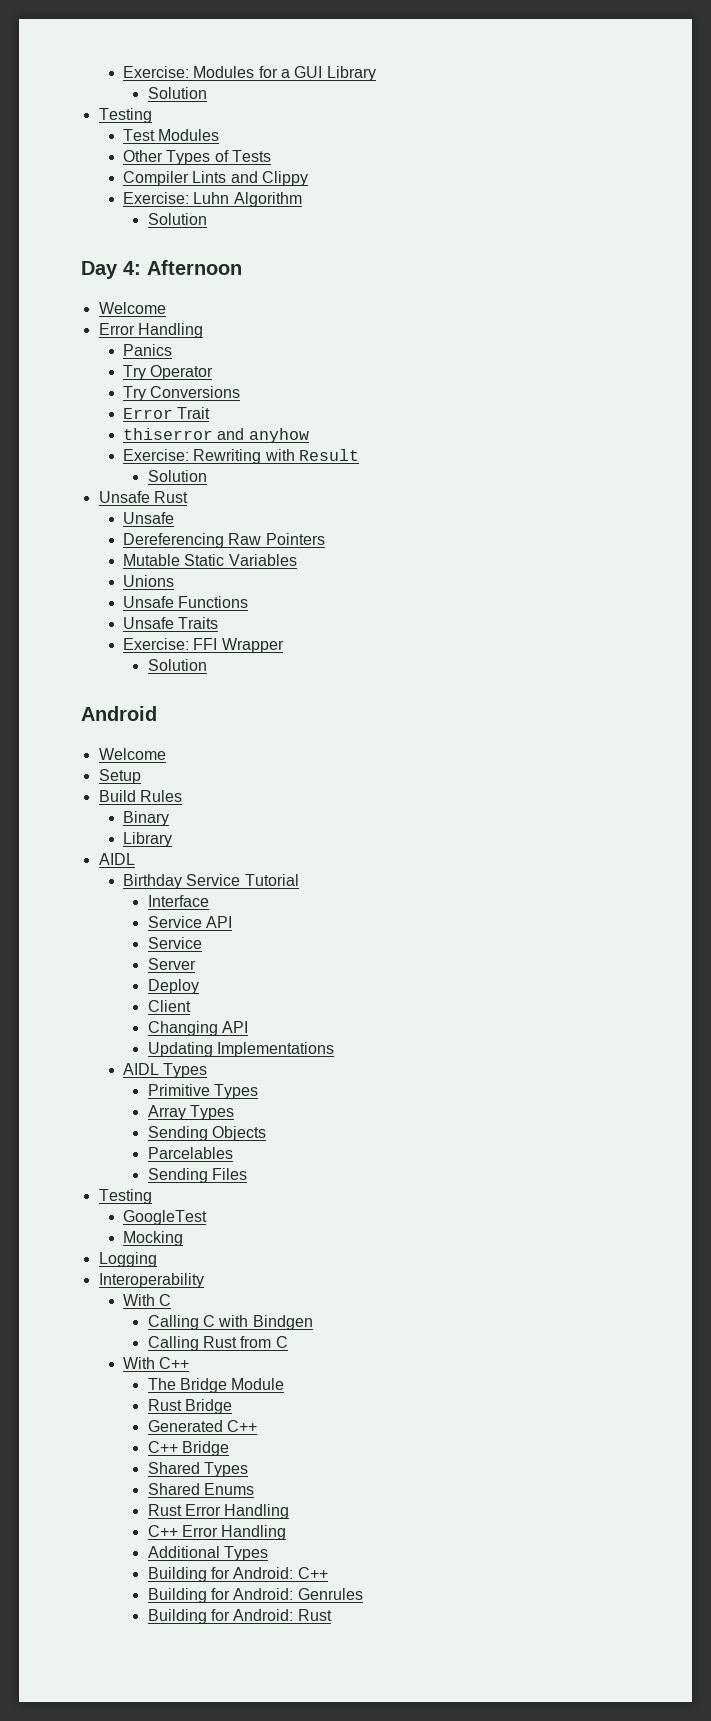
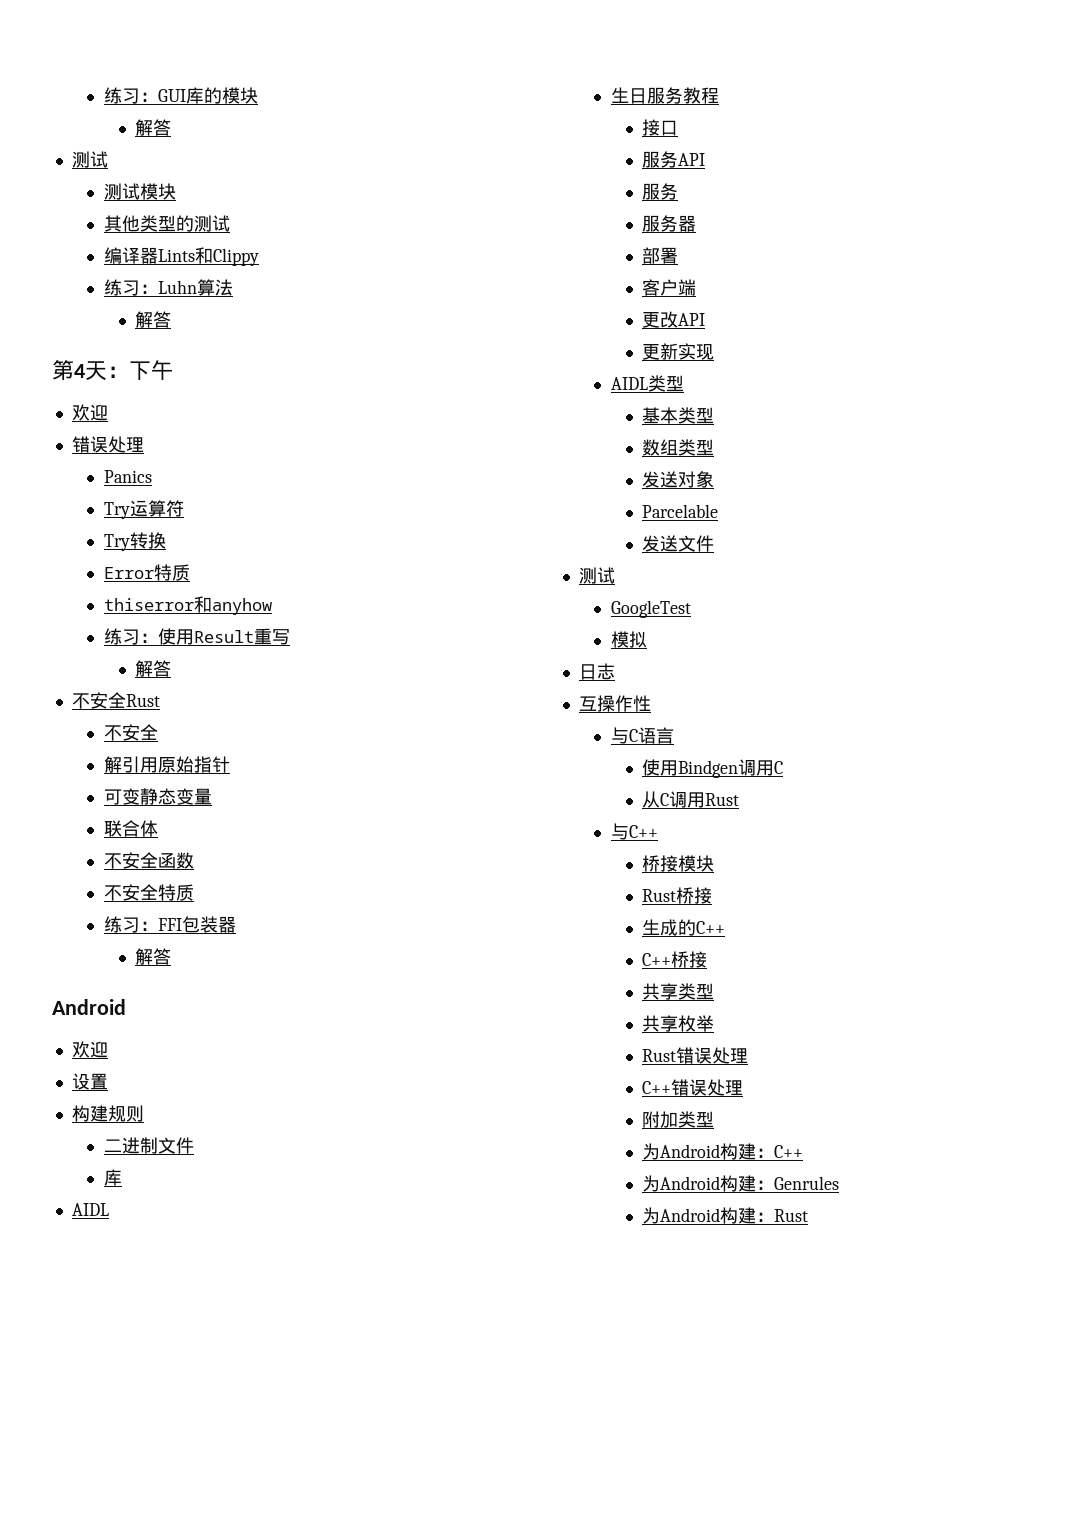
[123,66,376,81] [147,87,207,99] [98,108,152,123] [123,129,220,141] [123,150,272,165] [123,171,309,186] [123,192,302,207] [147,213,207,225] [81,260,242,279] [98,302,166,314] [98,323,203,338] Exercise: Modules for a GUI Library // Solution // Testing // Test Modules // Other Types of Tests // Compiler Lints and Clippy // Exercise: Luhn Algorithm // Solution // Day 4: Afternoon // Welcome // Error Handling -> [103,87,258,104] [135,119,172,136] [71,151,108,168] [103,183,176,200] [103,215,230,232] [103,247,259,266] [103,279,233,296] [135,311,172,328] [52,360,173,381] [71,404,108,421] [71,436,144,453] 练习：GUI库的模块 // 解答 // 测试 // 测试模块 // 其他类型的测试 // 编译器Lints和Clippy // 练习：Luhn算法 // 解答 // 第4天：下午 // 欢迎 // 错误处理
[150,365,214,380] [123,386,241,401] [123,407,211,419] Operator // Try Conversions // Error Trait -> [129,500,184,517] [103,532,166,551] [103,564,190,581] 运算符 // Try转换 // Error特质
[217,428,245,440] and -> [193,596,212,613] 和
[123,449,360,464] [147,470,207,482] [98,491,188,503] [123,512,175,524] [123,533,325,548] [123,554,297,566] [123,575,175,587] [123,596,249,608] [123,617,219,629] [123,638,284,653] [147,659,207,671] [81,706,157,721] [98,748,166,760] [98,769,141,784] [98,790,182,802] [123,811,170,826] [123,832,173,847] [98,853,135,865] [123,874,299,889] [147,895,209,907] [147,916,232,928] [147,937,202,949] [147,958,196,970] [147,979,199,994] [147,1000,191,1012] [147,1021,248,1036] [147,1042,334,1057] [123,1063,208,1078] [147,1084,258,1099] [147,1105,234,1120] [147,1126,266,1141] [147,1147,233,1159] [147,1168,247,1183] [98,1189,152,1204] [123,1210,208,1225] [123,1231,184,1246] [98,1252,157,1267] [98,1273,204,1288] [123,1294,172,1306] [147,1315,313,1330] [147,1336,288,1351] [123,1357,190,1369] [147,1378,285,1393] [147,1399,232,1414] [147,1420,223,1432] Exercise: Rewriting with Result // Solution // Unsafe Rust // Unsafe // Dereferencing Raw Pointers // Mutable Static Variables // Unions // Unsafe Functions // Unsafe Traits // Exercise: FFI Wrapper // Solution // Android // Welcome // Setup // Build Rules // Binary // Library // AIDL // Birthday Service Tutorial // Interface // Service API // Service // Server // Deploy // Client // Changing API // Updating Implementations // AIDL Types // Primitive Types // Array Types // Sending Objects // Parcelables // Sending Files // Testing // GoogleTest // Mocking // Logging // Interoperability // With C // Calling C with Bindgen // Calling Rust from C // With C++ // The Bridge Module // Rust Bridge // Generated -> [103,628,290,645] [135,660,172,677] [71,692,160,709] [103,724,158,741] [103,756,230,773] [103,788,212,805] [103,820,158,837] [103,852,194,869] [103,884,194,901] [103,916,236,933] [135,948,172,965] [52,999,126,1015] [71,1041,108,1058] [71,1073,108,1090] [71,1105,144,1122] [103,1137,194,1154] [103,1169,122,1186] [71,1203,109,1216] [610,87,719,104] [642,119,679,136] [642,151,706,168] [642,183,679,200] [642,215,697,232] [642,247,679,264] [642,279,697,296] [642,311,706,328] [642,343,715,360] [610,375,684,392] [642,407,715,424] [642,439,715,456] [642,471,715,488] [642,504,719,518] [642,535,715,552] [578,567,615,584] [610,600,691,618] [610,631,647,648] [578,663,615,680] [578,695,651,712] [610,727,674,744] [642,759,784,778] [642,791,740,808] [610,823,658,840] [642,855,715,872] [642,887,713,904] [642,919,697,936] 练习：使用Result重写 // 解答 // 不安全Rust // 不安全 // 解引用原始指针 // 可变静态变量 // 联合体 // 不安全函数 // 不安全特质 // 练习：FFI包装器 // 解答 // Android // 欢迎 // 设置 // 构建规则 // 二进制文件 // 库 // AIDL // 生日服务教程 // 接口 // 服务API // 服务 // 服务器 // 部署 // 客户端 // 更改API // 更新实现 // AIDL类型 // 基本类型 // 数组类型 // 发送对象 // Parcelable // 发送文件 // 测试 // GoogleTest // 模拟 // 日志 // 互操作性 // 与C语言 // 使用Bindgen调用C // 从C调用Rust // 与C++ // 桥接模块 // Rust桥接 // 生成的
[181,1441,229,1456] [147,1462,248,1477] [147,1483,254,1495] [147,1504,290,1519] [147,1525,287,1540] [147,1546,268,1561] [147,1567,328,1582] [147,1588,363,1603] [147,1609,294,1624] Bridge // Shared Types // Shared Enums // Rust Error Handling // C++ Error Handling // Additional Types // Building for Android: C++ // Building for Android: Genrules // Building for Android: -> [671,951,708,968] [642,983,715,1000] [642,1015,715,1032] [642,1047,749,1064] [642,1079,744,1096] [642,1111,715,1128] [642,1143,804,1160] [642,1175,840,1192] [642,1207,775,1224] 桥接 // 共享类型 // 共享枚举 // Rust错误处理 // C++错误处理 // 附加类型 // 为Android构建：C++ // 为Android构建：Genrules // 为Android构建：

